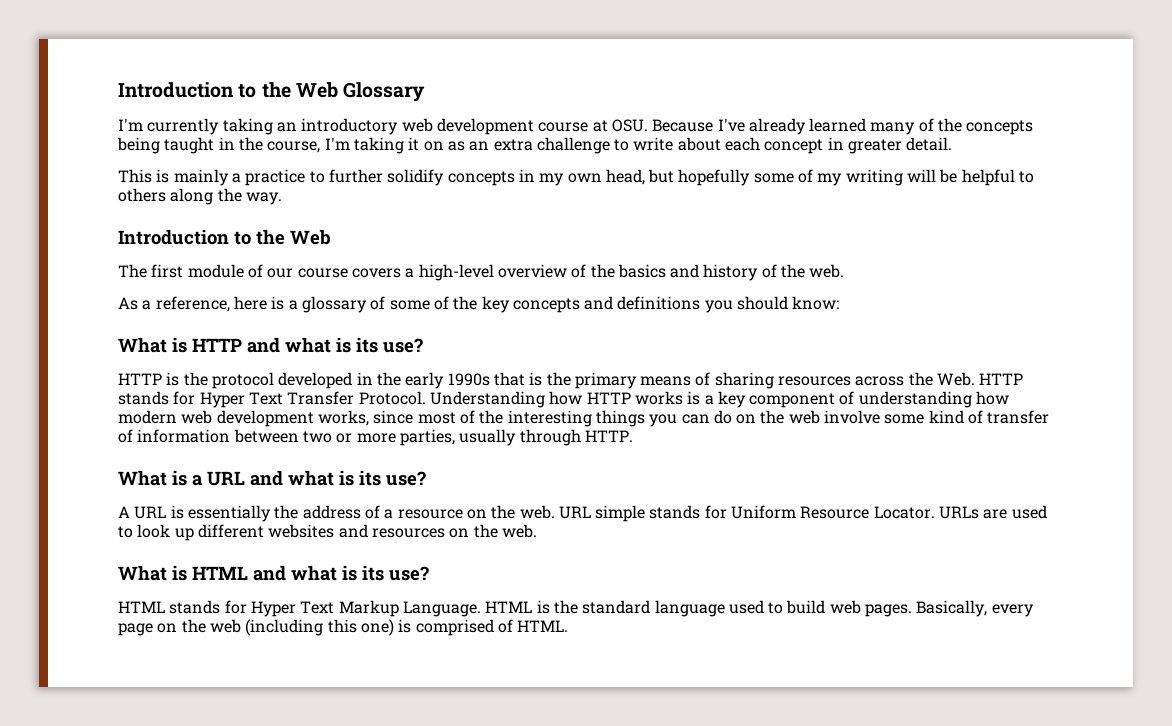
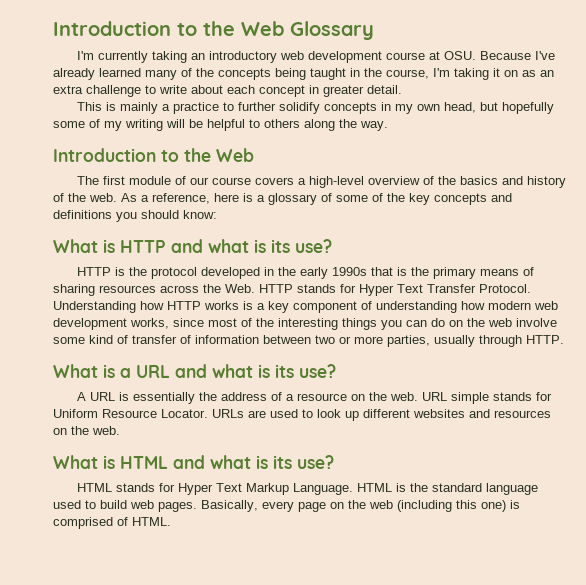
(845, 271) // -> (117, 197) none

